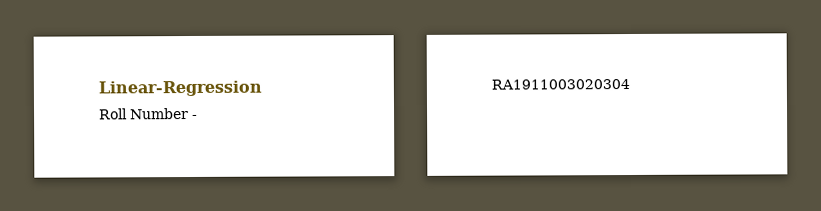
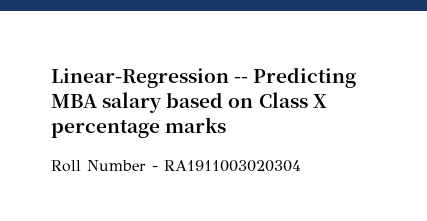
(262, 88) none -> [234,67,357,88] [51,92,327,113] [51,117,227,138] -- Predicting MBA salary based on Class X percentage marks

